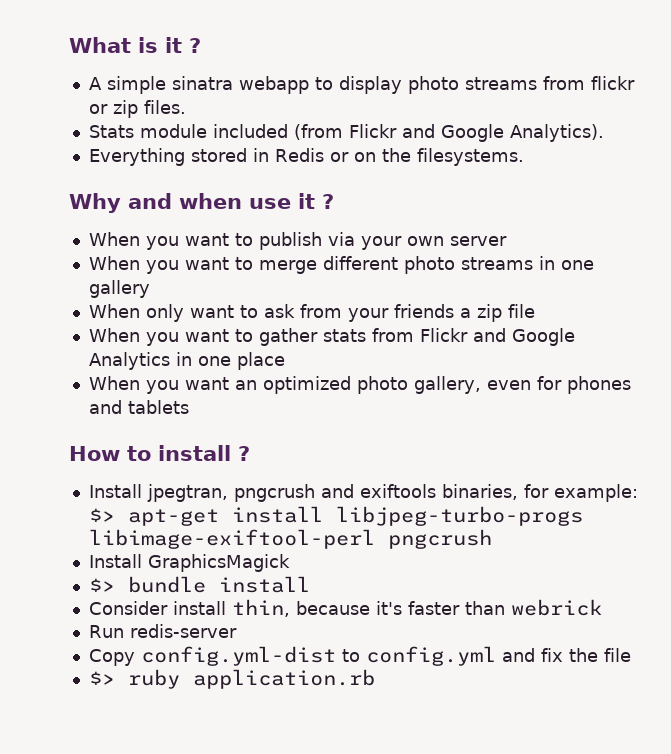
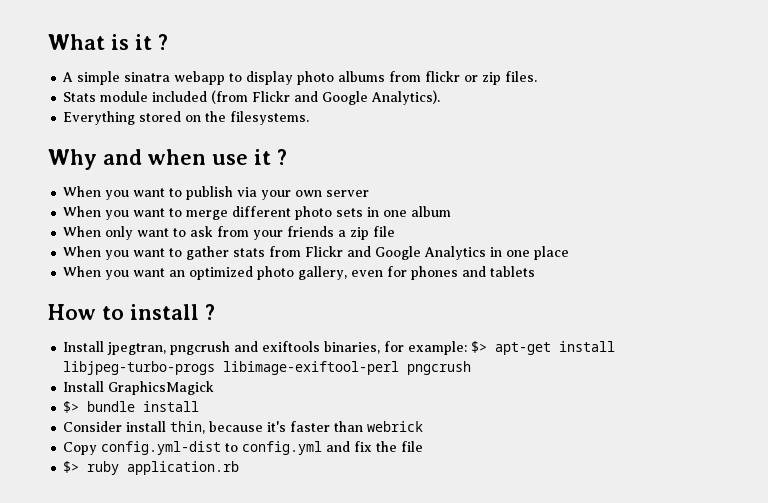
[464,77,537,90] streams -> [338,71,386,82] albums
[252,148,349,162] in Redis or -> (182, 116) none
[460,256,594,270] [88,280,150,298] streams in one gallery -> [336,206,452,217] sets in one album
[88,624,237,638] // Run redis-server -> (424, 426) none

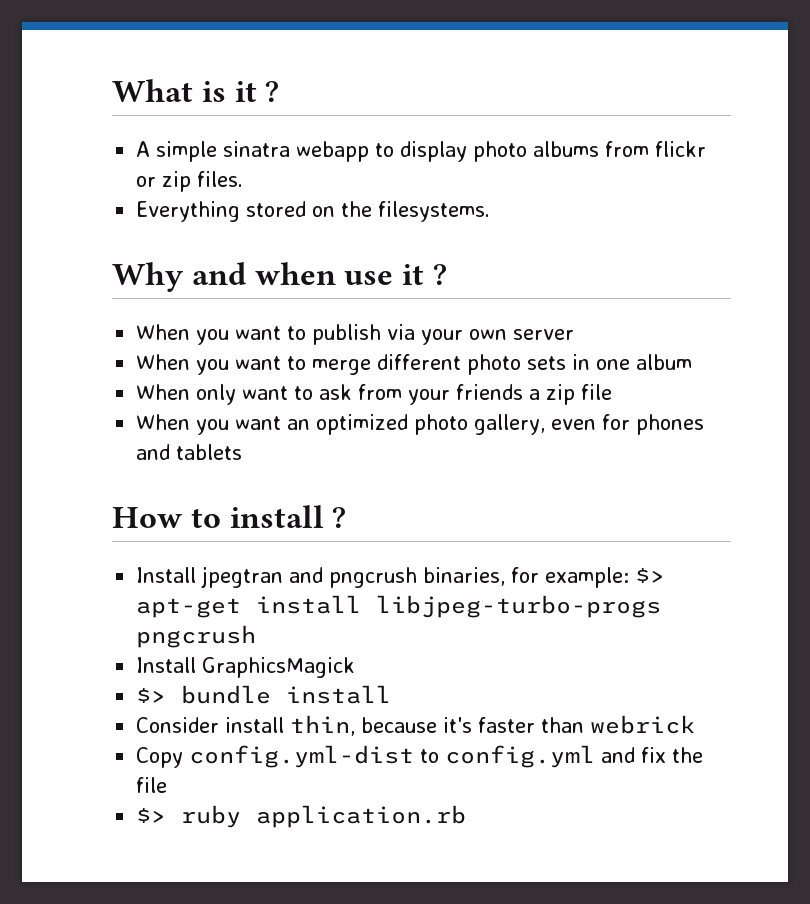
[63,90,441,105] // Stats module included (from Flickr and Google Analytics). -> (244, 179) none
[63,246,570,260] // When you want to gather stats from Flickr and Google Analytics in one place -> (613, 392) none
[107,341,321,355] jpegtran, pngcrush and exiftools -> [201,566,418,588] jpegtran and pngcrush
[223,361,400,375] libimage-exiftool-perl -> (662, 606) none

